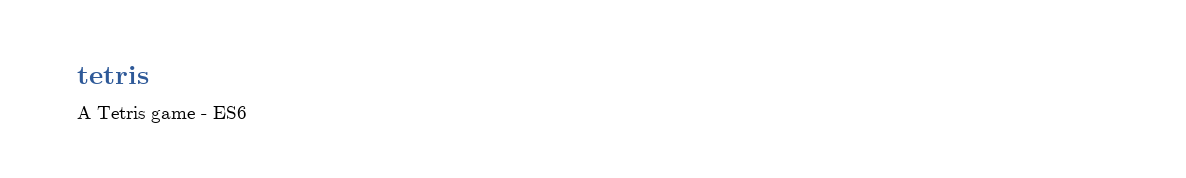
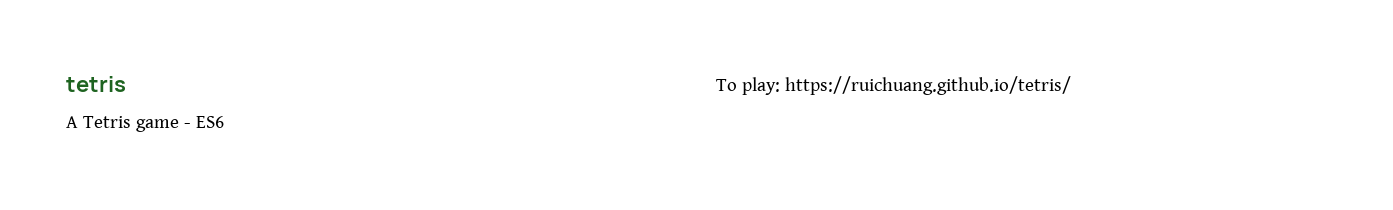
(247, 112) none -> [716,76,1071,95] // To play: https://ruichuang.github.io/tetris/

